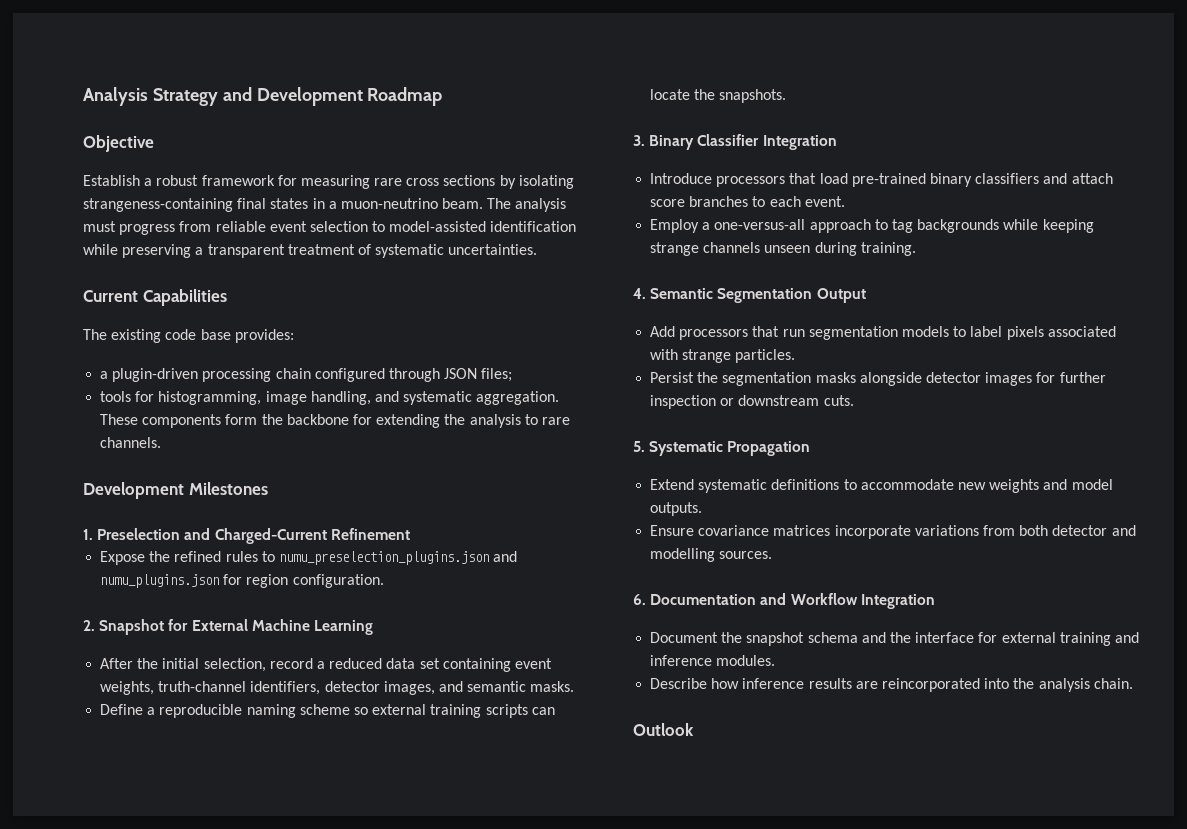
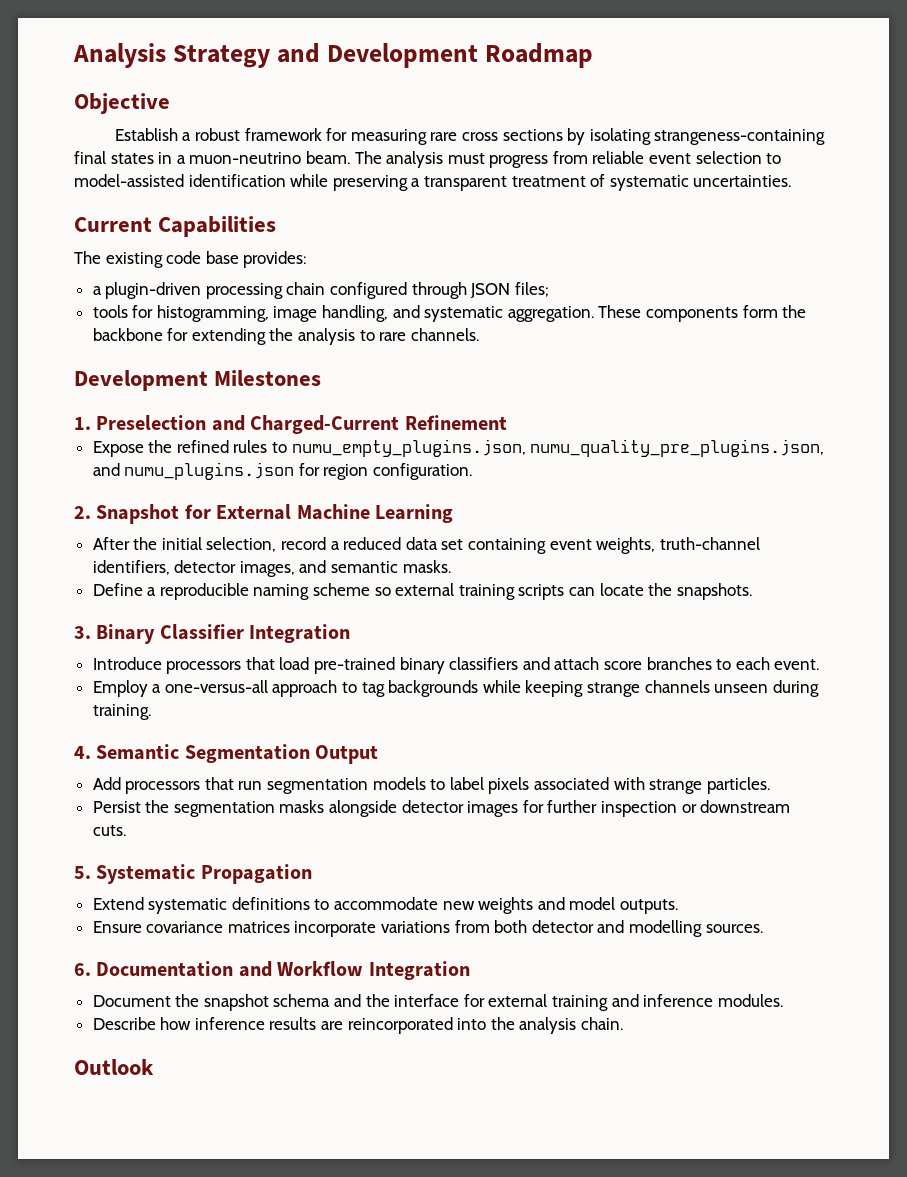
[278,551,489,565] numu_preselection_plugins.json -> [291,439,825,457] numu_empty_plugins.json, numu_quality_pre_plugins.json,

